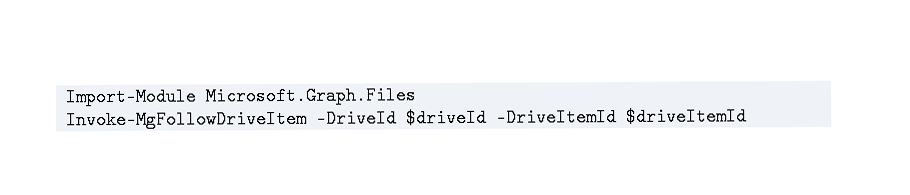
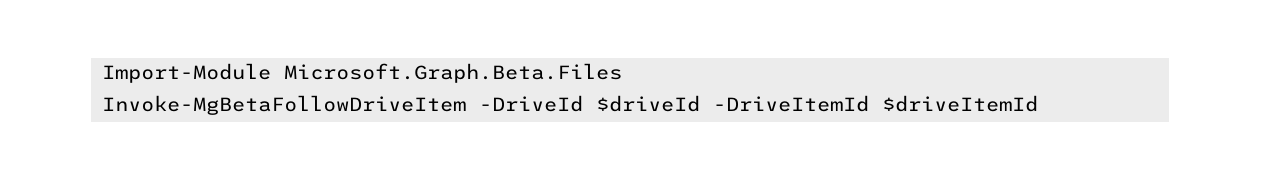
[204,86,417,106] [65,109,307,130] Microsoft.Graph.Files // Invoke-MgFollowDriveItem -> [284,63,623,83] [102,95,467,115] Microsoft.Graph.Beta.Files // Invoke-MgBetaFollowDriveItem

